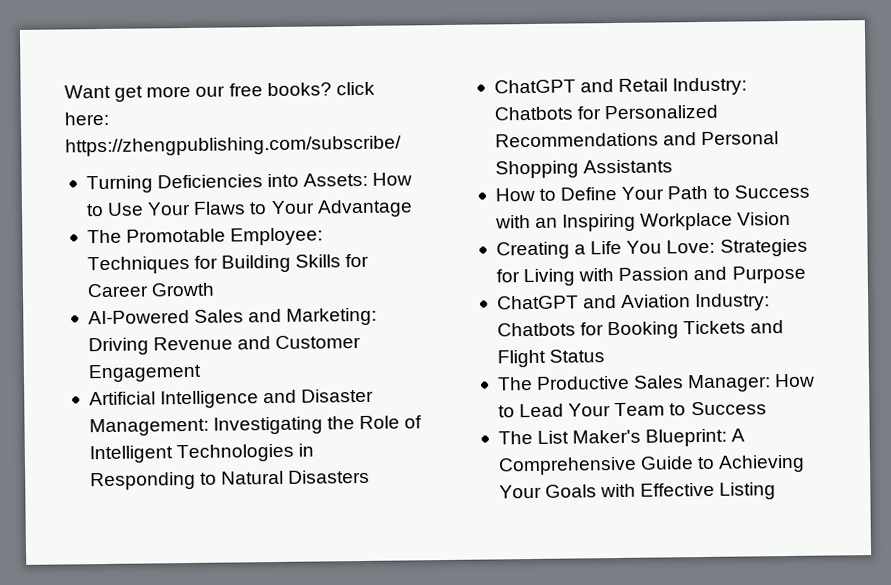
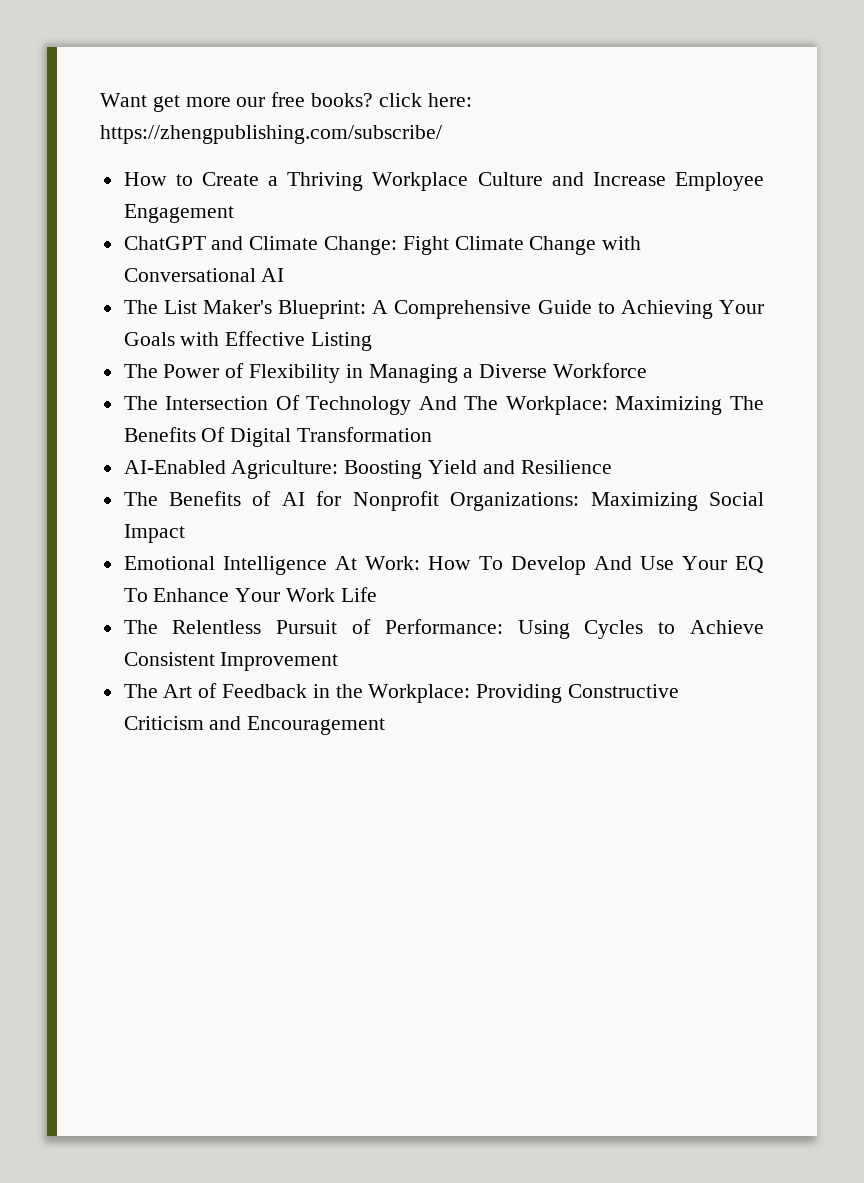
[85,172,413,194] [85,199,413,218] [86,227,324,246] [86,253,370,275] [86,282,216,298] [87,307,378,326] [87,334,362,356] [87,363,202,383] [88,388,375,409] [88,415,423,437] [88,443,315,464] [89,469,371,491] [493,77,748,96] [493,104,719,121] [494,131,780,148] [494,159,674,179] [494,184,810,202] [494,211,792,232] [495,238,808,260] [495,265,806,287] [496,293,771,312] [496,320,785,340] [496,349,606,368] [496,373,816,393] [497,401,767,418] Turning Deficiencies into Assets: How to Use Your Flaws to Your Advantage // The Promotable Employee: Techniques for Building Skills for Career Growth // AI-Powered Sales and Marketing: Driving Revenue and Customer Engagement // Artificial Intelligence and Disaster Management: Investigating the Role of Intelligent Technologies in Responding to Natural Disasters // ChatGPT and Retail Industry: Chatbots for Personalized Recommendations and Personal Shopping Assistants // How to Define Your Path to Success with an Inspiring Workplace Vision // Creating a Life You Love: Strategies for Living with Passion and Purpose // ChatGPT and Aviation Industry: Chatbots for Booking Tickets and Flight Status // The Productive Sales Manager: How to Lead Your Team to Success -> [123,172,764,191] [123,204,234,223] [123,236,642,255] [123,268,285,282] How to Create a Thriving Workplace Culture and Increase Employee Engagement // ChatGPT and Climate Change: Fight Climate Change with Conversational AI
(777, 491) none -> [123,363,648,383] [123,395,764,415] [123,427,433,447] [123,460,612,479] [123,491,764,511] [123,524,185,543] [123,556,765,575] [123,587,377,602] [123,619,764,639] [123,652,339,671] [123,683,680,703] [123,716,386,735] // The Power of Flexibility in Managing a Diverse Workforce // The Intersection Of Technology And The Workplace: Maximizing The Benefits Of Digital Transformation // AI-Enabled Agriculture: Boosting Yield and Resilience // The Benefits of AI for Nonprofit Organizations: Maximizing Social Impact // Emotional Intelligence At Work: How To Develop And Use Your EQ To Enhance Your Work Life // The Relentless Pursuit of Performance: Using Cycles to Achieve Consistent Improvement // The Art of Feedback in the Workplace: Providing Constructive Criticism and Encouragement

